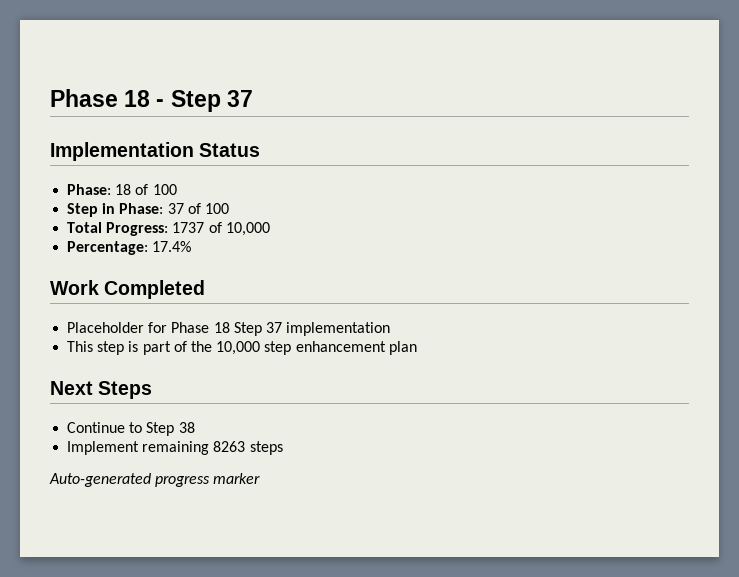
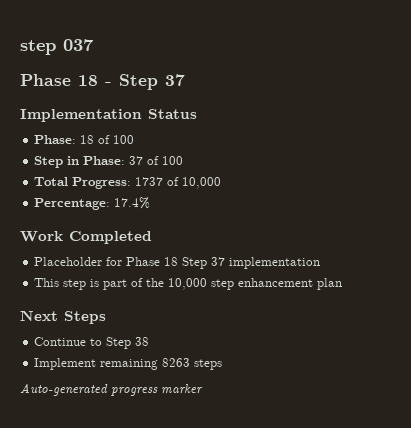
(50, 98) none -> [20,39,94,55] step 037 //

